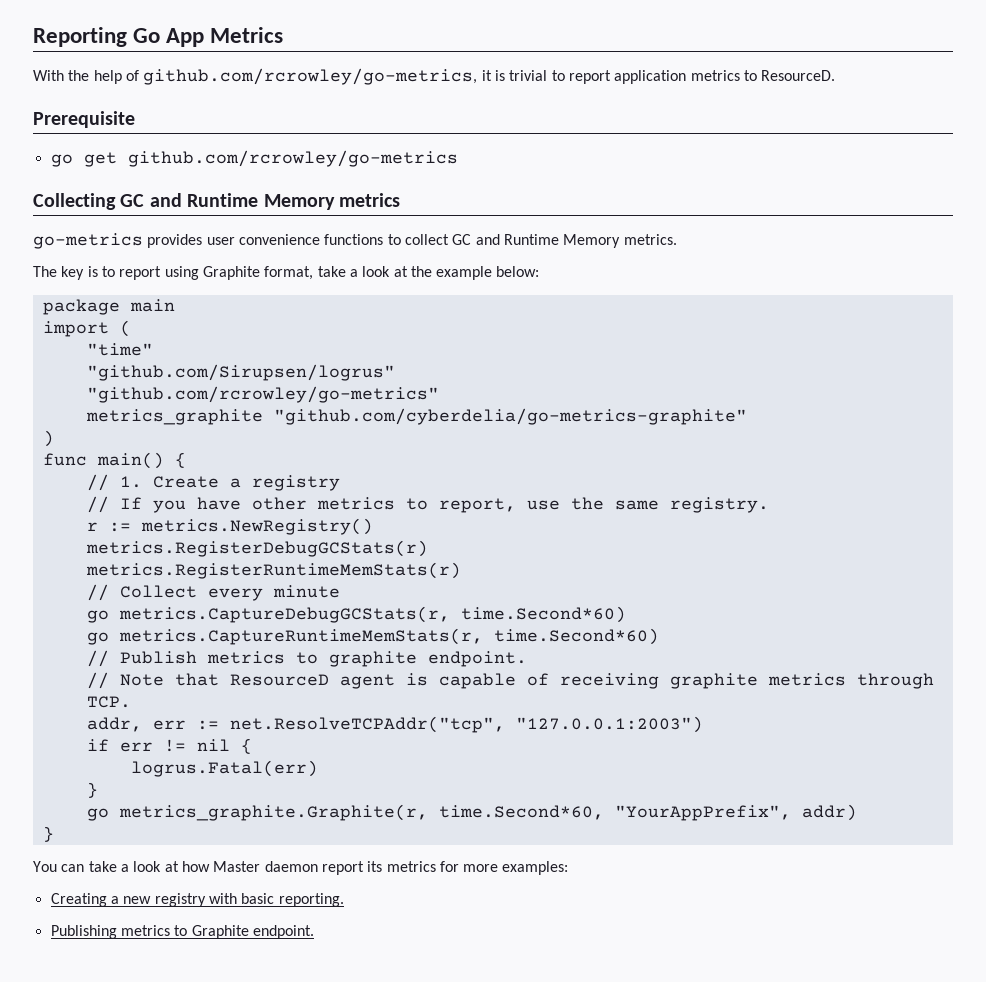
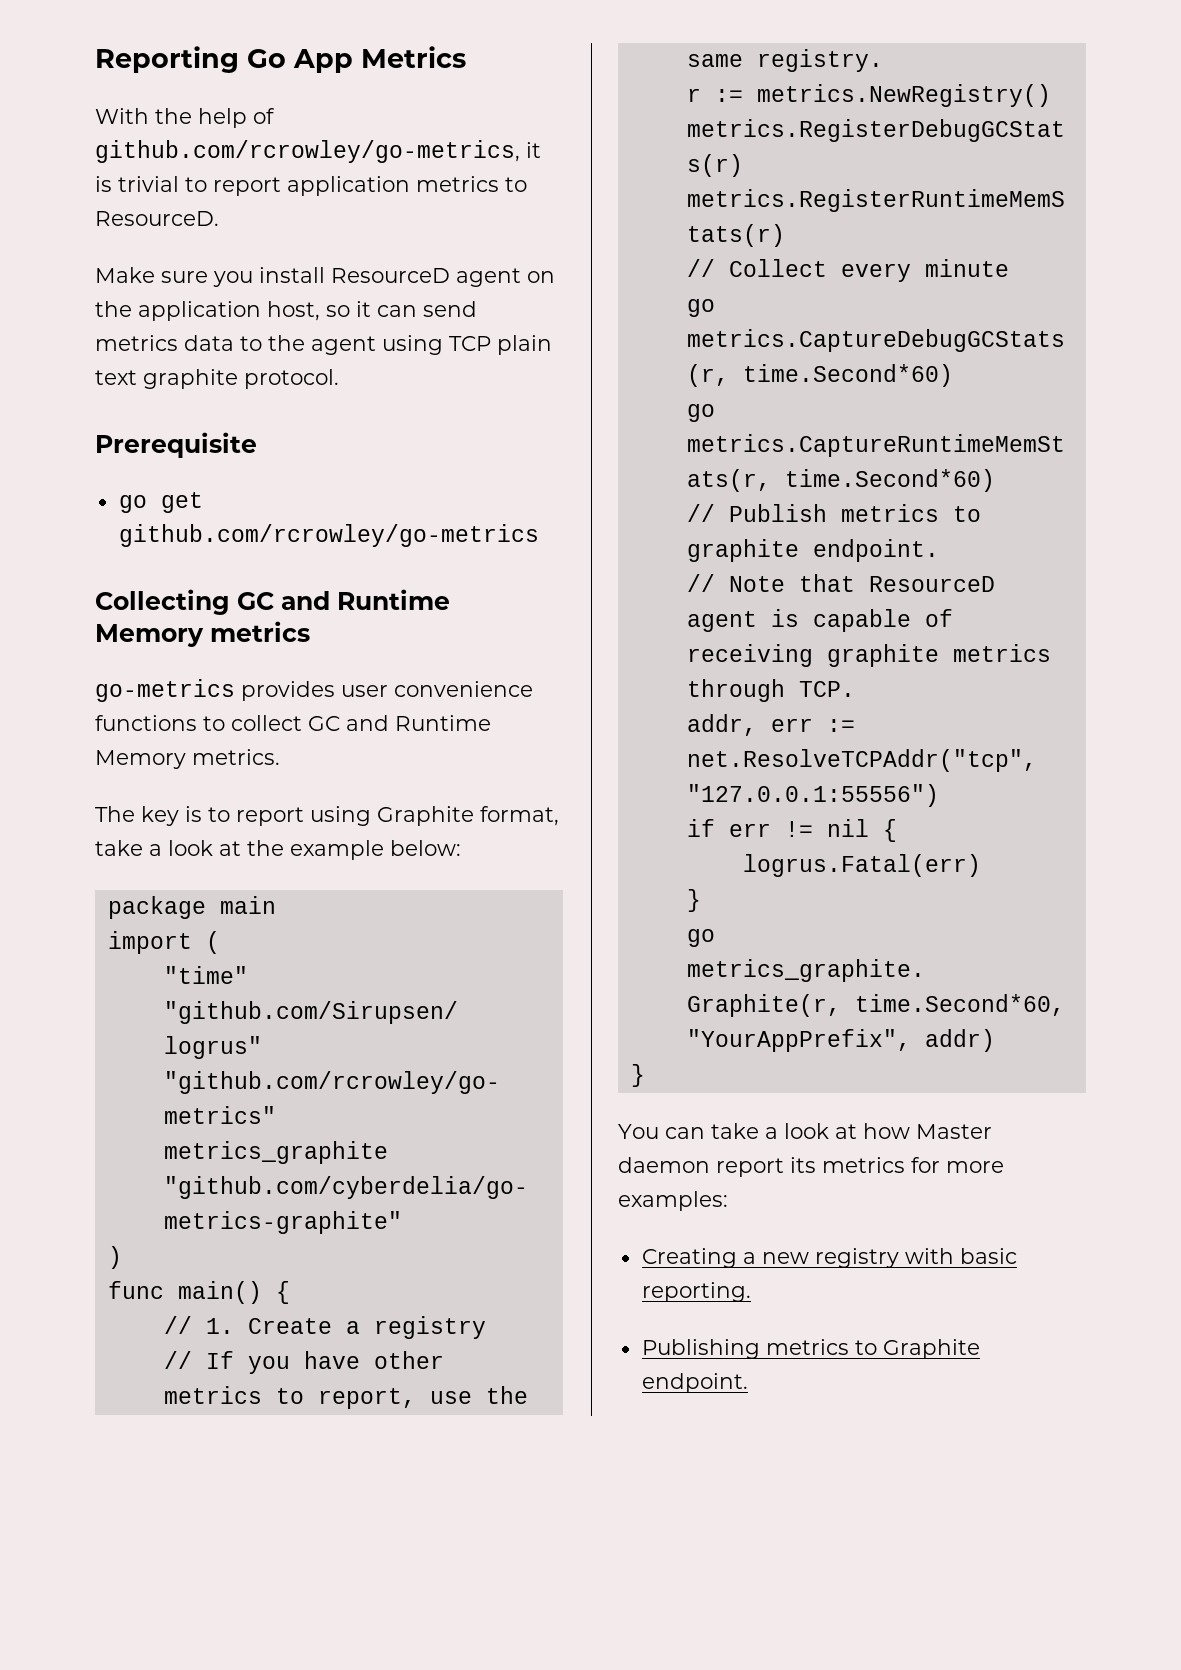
(836, 75) none -> [95,267,555,287] [95,301,477,321] [95,335,552,355] [95,369,339,389] // Make sure you install ResourceD agent on the application host, so it can send metrics data to the agent using TCP plain text graphite protocol.
[515,716,703,733] "127.0.0.1:2003") -> [686,784,939,807] "127.0.0.1:55556")

